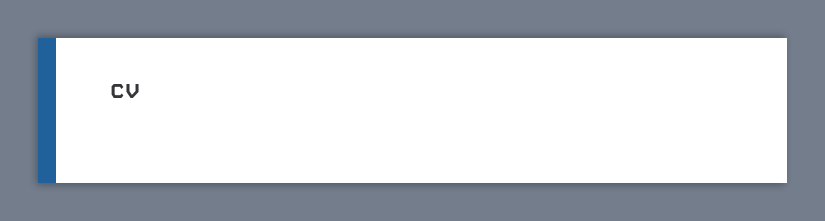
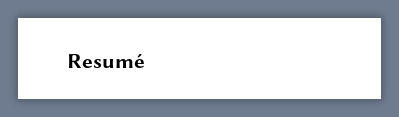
[110,84,140,98] cv -> [67,53,145,68] Resumé

